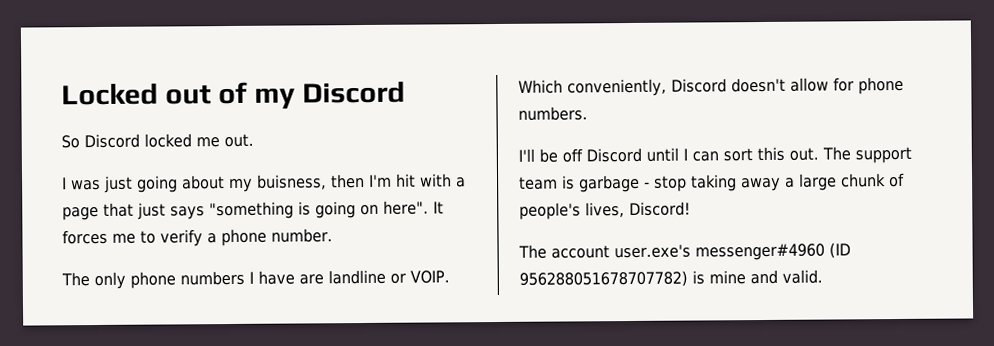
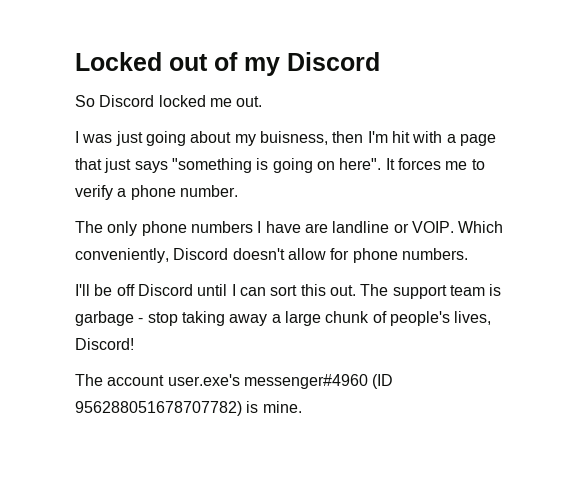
[709,269,823,285] mine and valid. -> [262,401,302,413] mine.

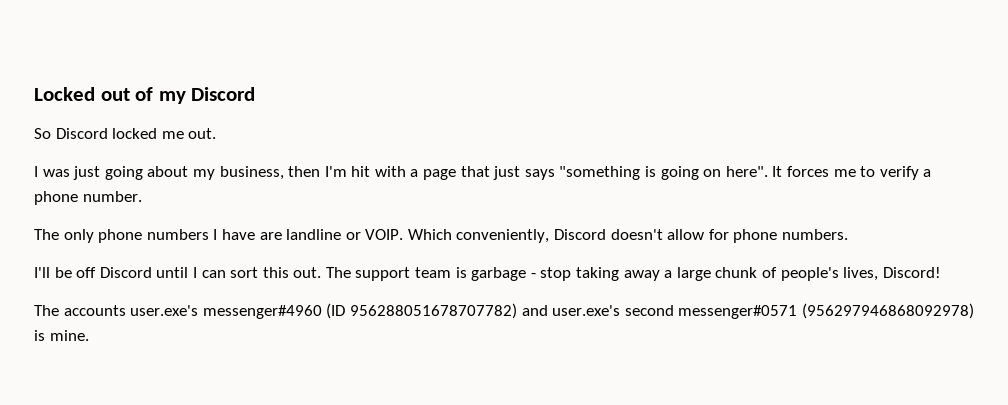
[259,131,328,145] buisness, -> [219,166,284,180] business,
[107,375,165,386] account -> [63,305,126,316] accounts
(242, 408) none -> [521,303,974,319] and user.exe's second messenger#0571 (956297946868092978)

